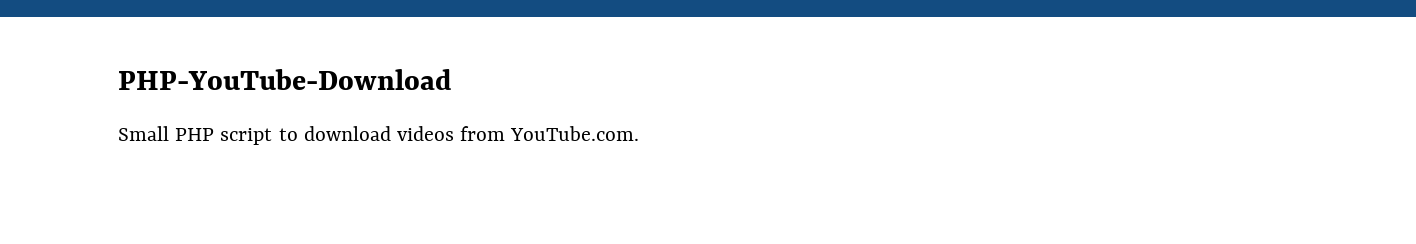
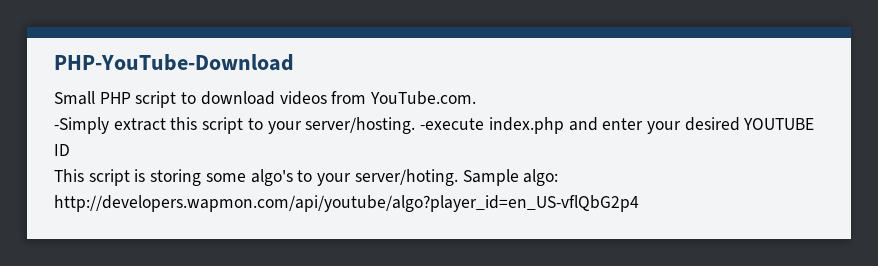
(640, 133) none -> [54,117,815,134] [54,144,70,156] [54,169,559,186] [54,195,639,212] // -Simply extract this script to your server/hosting. -execute index.php and enter your desired YOUTUBE ID // This script is storing some algo's to your server/hoting. Sample algo: http://developers.wapmon.com/api/youtube/algo?player_id=en_US-vflQbG2p4

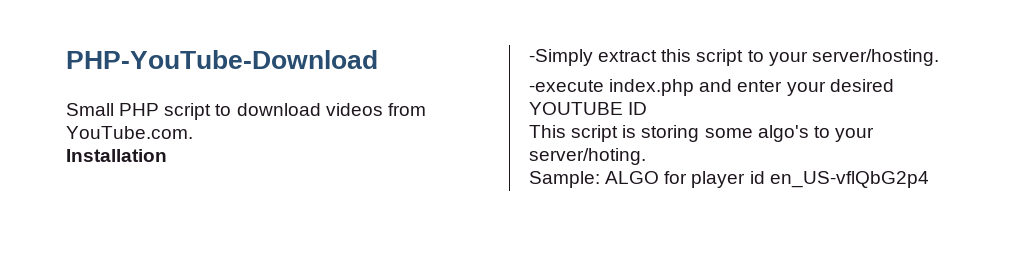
(477, 98) none -> [66,149,167,162] // Installation
(416, 125) none -> (939, 57) //
[462,169,559,186] [54,195,639,212] Sample algo: http://developers.wapmon.com/api/youtube/algo?player_id=en_US-vflQbG2p4 -> [529,171,929,188] // Sample: ALGO for player id en_US-vflQbG2p4

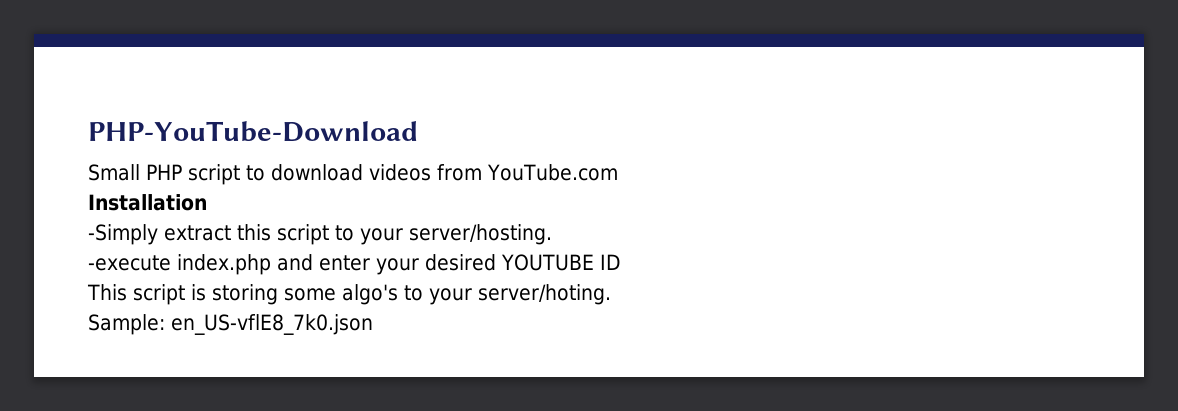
[66,126,193,139] YouTube.com. -> [487,164,618,181] YouTube.com
[605,171,929,188] ALGO for player id en_US-vflQbG2p4 -> [171,314,373,335] en_US-vflE8_7k0.json

